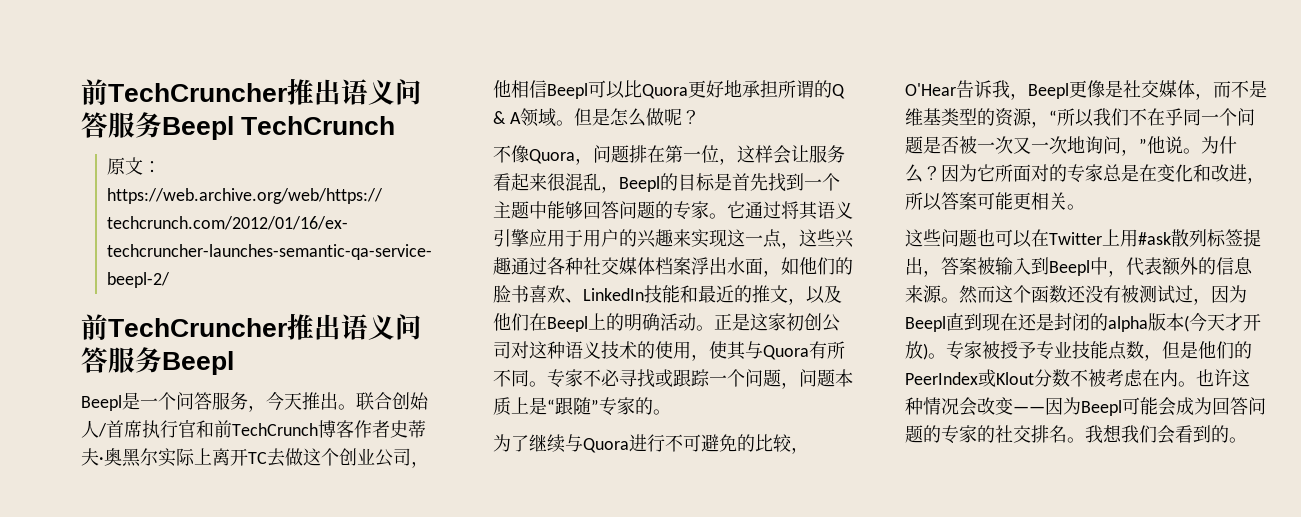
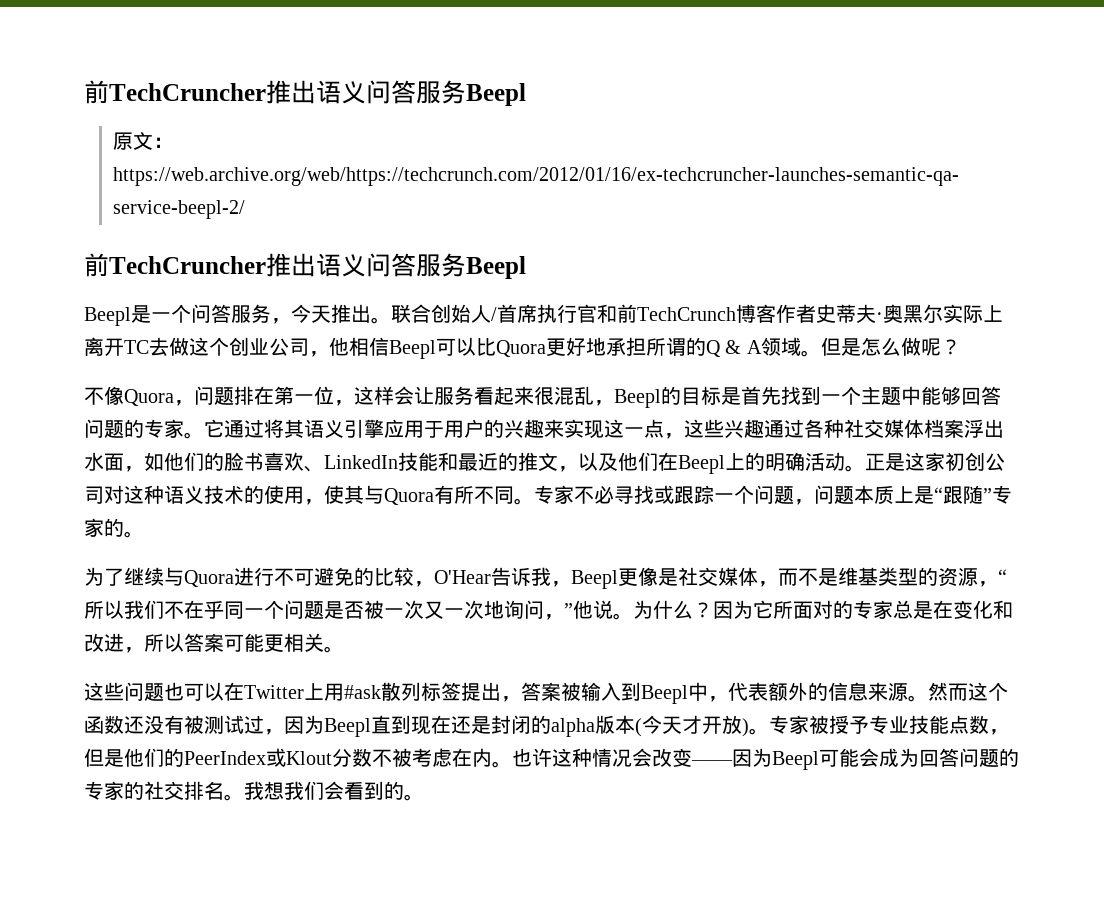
[81,78,422,105] [81,112,396,140] 前TechCruncher推出语义问答服务Beepl TechCrunch -> [84,80,526,106] 前TechCruncher推出语义问答服务Beepl

